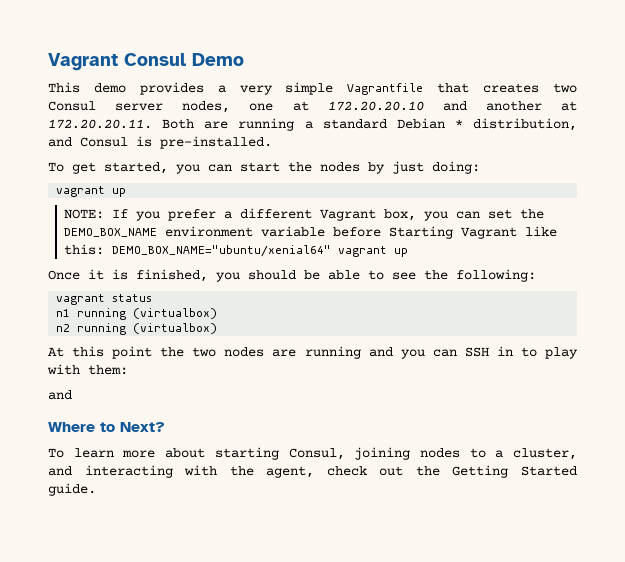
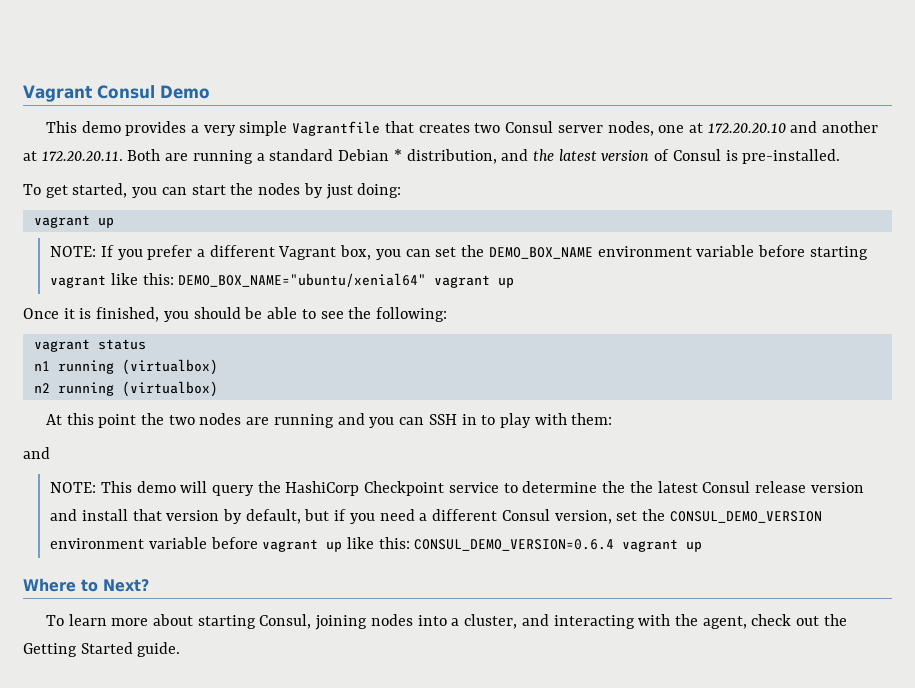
(72, 142) none -> [532,149,670,161] the latest version of
[389,226,518,239] Starting Vagrant -> [809,246,868,260] [50,275,107,288] starting vagrant
(72, 395) none -> [50,481,864,496] [50,509,822,524] [50,537,703,552] // NOTE: This demo will query the HashiCorp Checkpoint service to determine the the latest Consul release version and install that version by default, but if you need a different Consul version, set the CONSUL_DEMO_VERSION environment variable before vagrant up like this: CONSUL_DEMO_VERSION=0.6.4 vagrant up
[469,448,486,458] to -> [417,615,447,626] into

